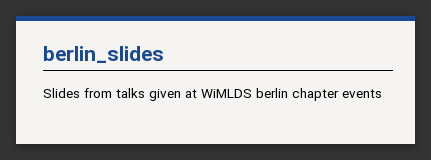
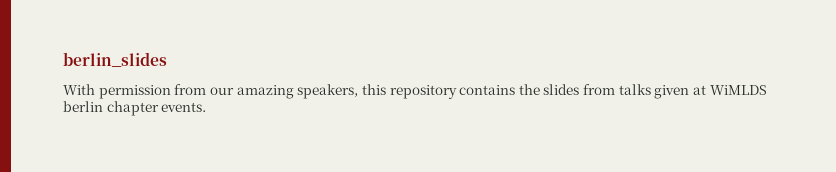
[43,88,80,98] Slides -> [63,84,580,99] With permission from our amazing speakers, this repository contains the slides
[342,89,382,98] events -> [161,102,207,112] events.

